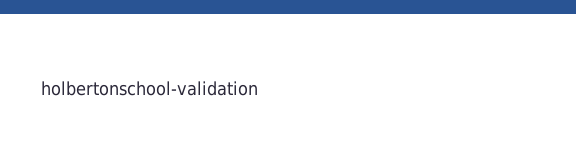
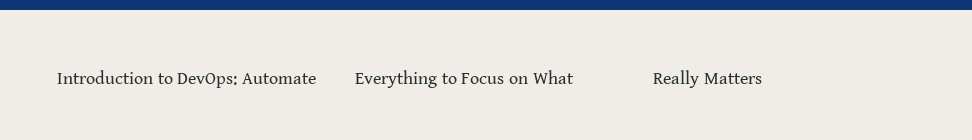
[41,81,258,96] holbertonschool-validation -> [57,70,762,88] Introduction to DevOps: Automate Everything to Focus on What Really Matters

